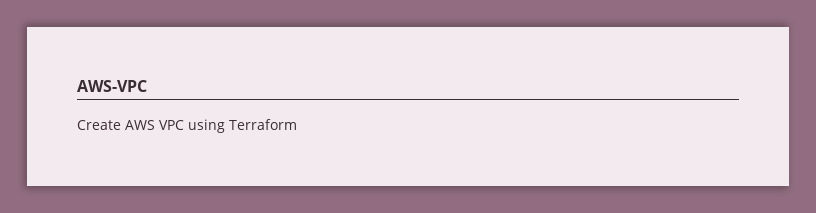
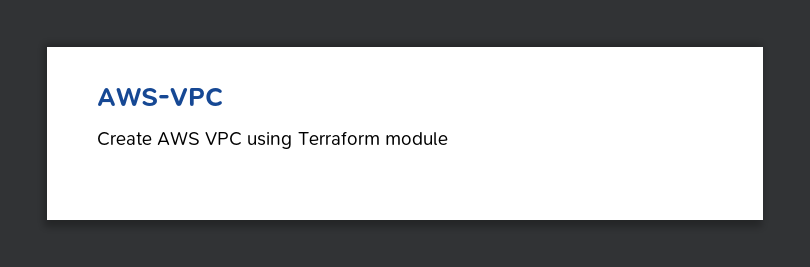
(297, 124) none -> [384,132,448,146] module

